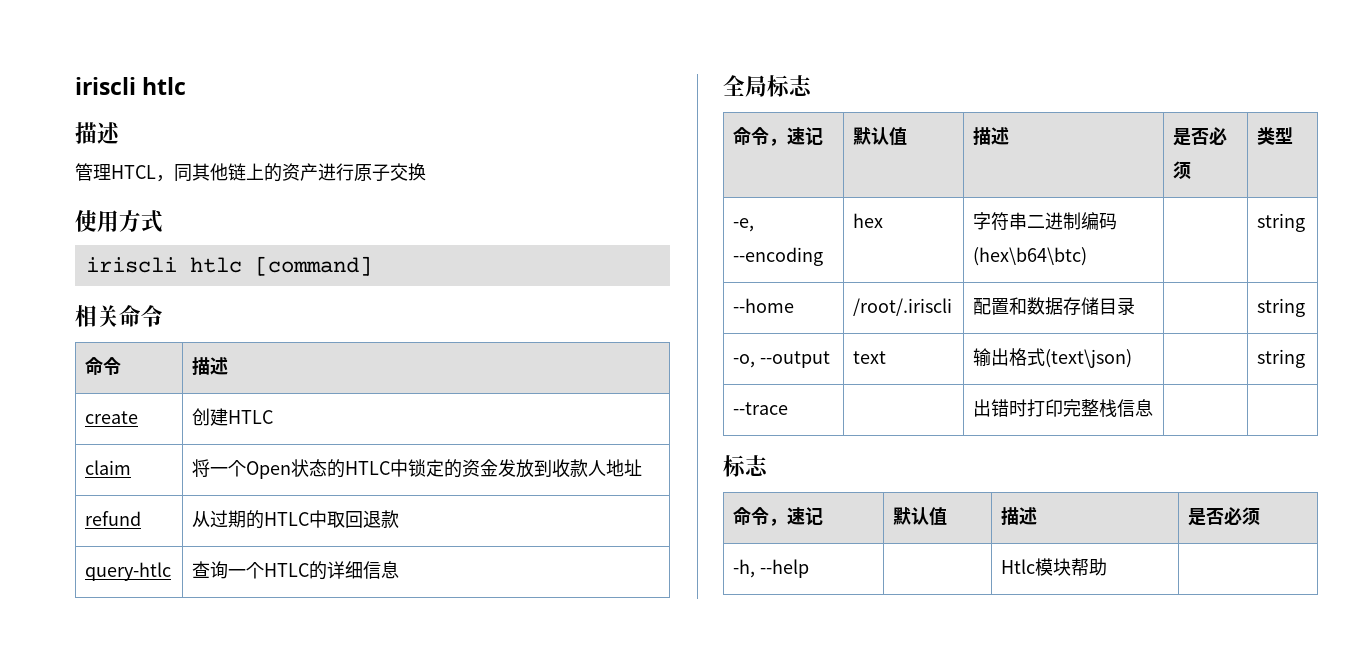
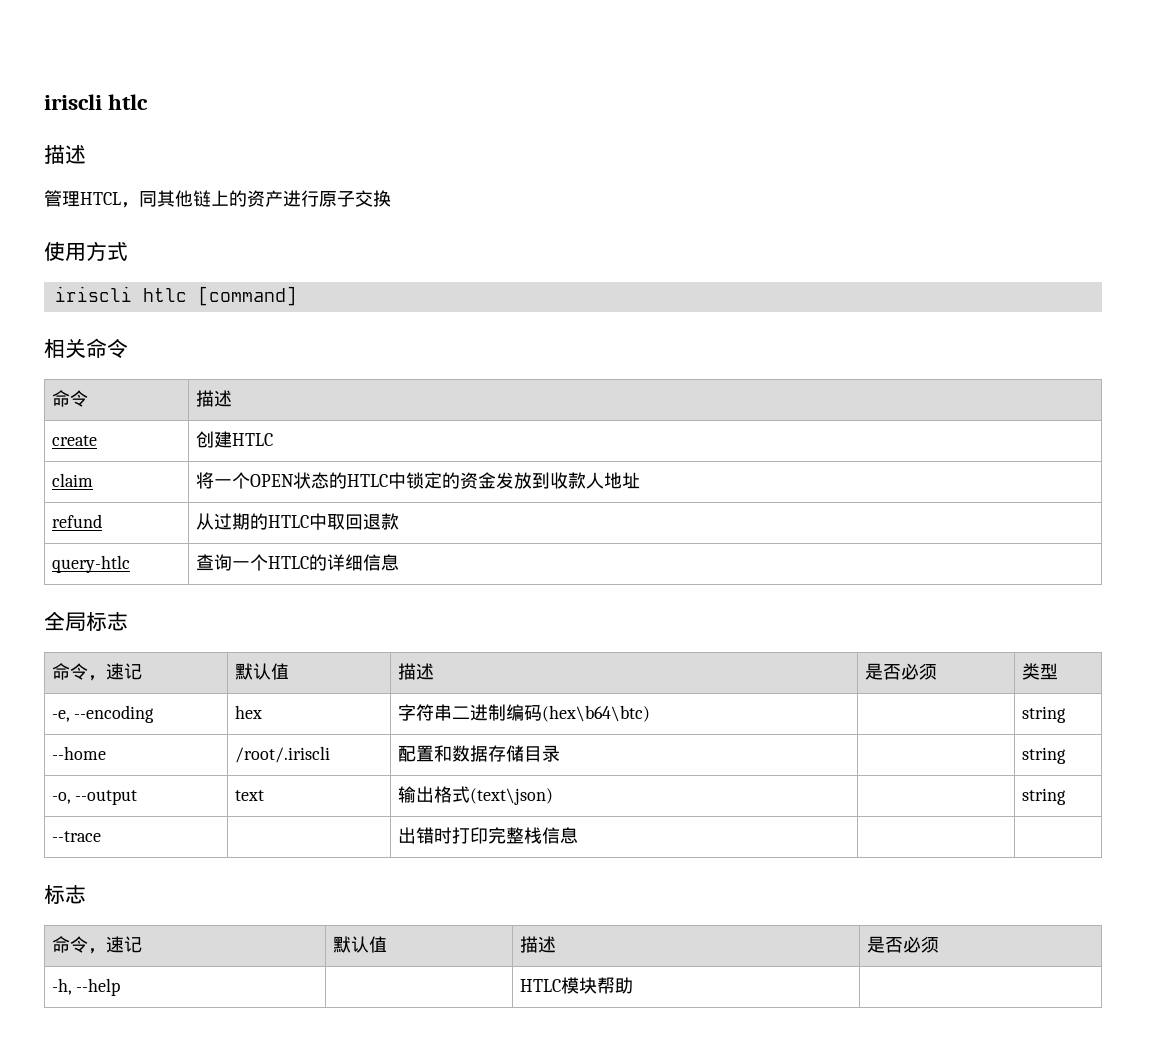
[246,461,292,479] Open -> [249,474,294,487] OPEN
[1001,559,1036,574] Htlc -> [519,979,561,992] HTLC

